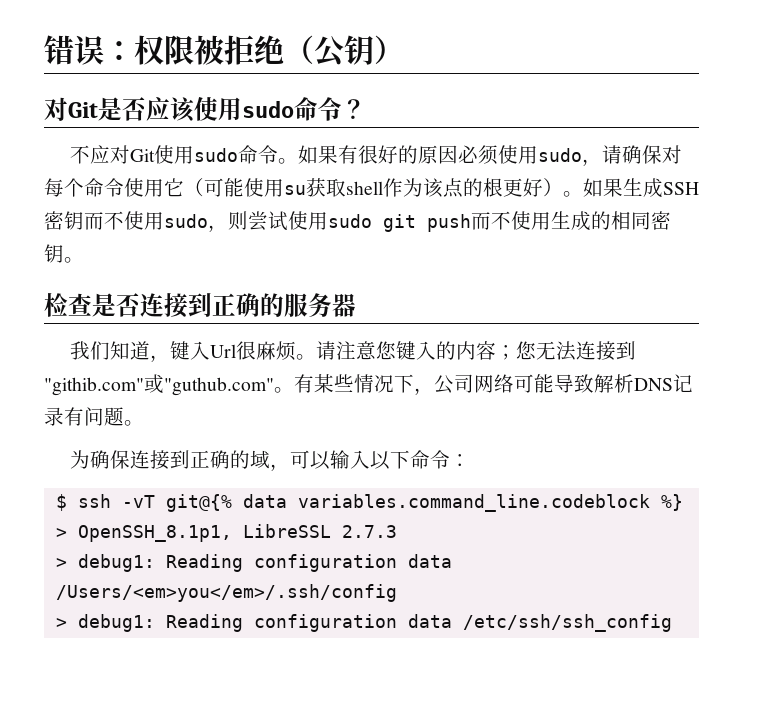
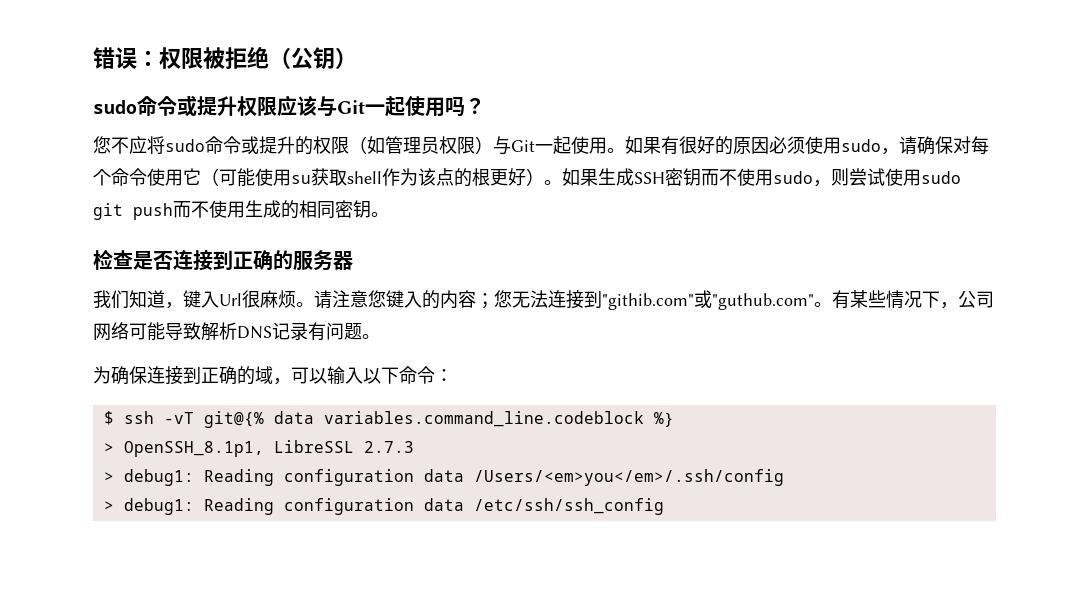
[44,97,366,122] [70,145,279,164] 对Git是否应该使用sudo命令？ // 不应对Git使用sudo命令 -> [93,95,485,117] [93,136,607,155] sudo命令或提升权限应该与Git一起使用吗？ // 您不应将sudo命令或提升的权限（如管理员权限）与Git一起使用

